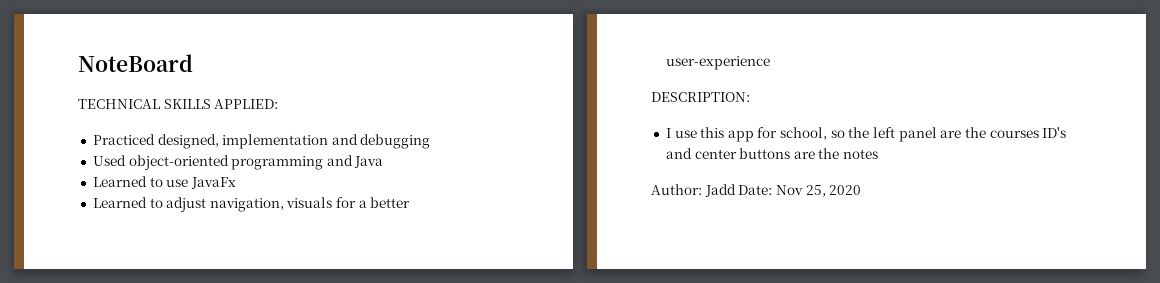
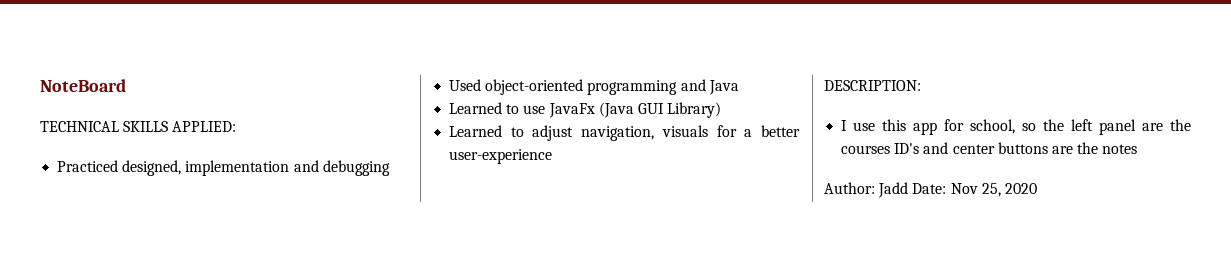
(236, 183) none -> [598,102,722,118] (Java GUI Library)

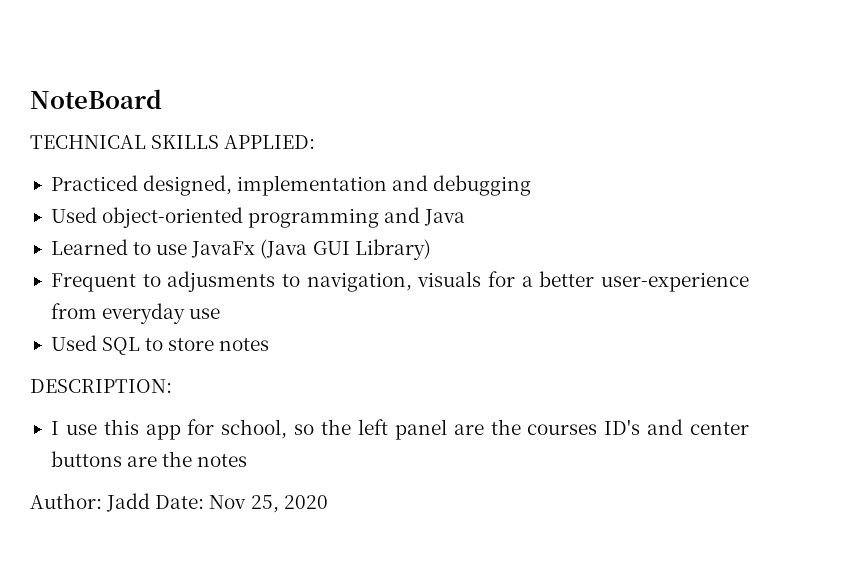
[449,125,574,141] Learned to adjust -> [50,271,300,292] Frequent to adjusments to
(553, 156) none -> [50,303,221,324] [50,335,270,355] from everyday use // Used SQL to store notes

